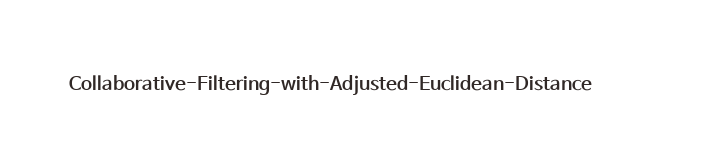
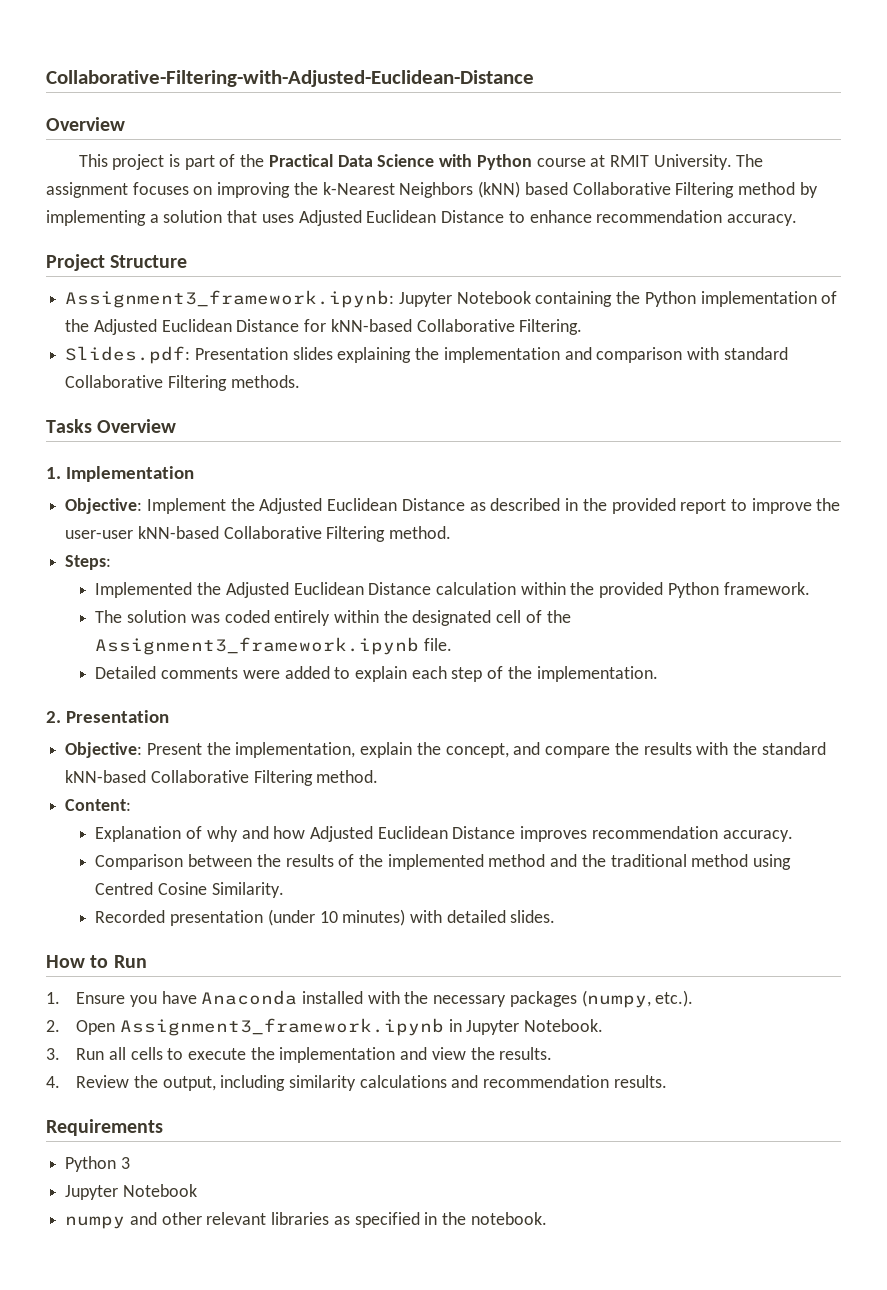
(592, 85) none -> [46,117,125,131] [78,154,764,170] [46,181,818,198] [46,210,797,226] [46,254,188,271] [65,290,838,308] [65,319,583,335] [65,346,788,364] [65,375,300,391] [46,419,177,433] [46,466,194,482] [65,498,841,514] [65,526,452,542] [65,555,112,570] [95,582,810,598] [95,610,571,626] [95,637,453,655] [95,666,658,682] [46,710,169,723] [65,742,826,758] [65,770,379,786] [65,799,132,811] [95,826,793,842] [95,854,792,870] [95,882,284,898] [95,909,556,926] [46,955,147,968] [46,990,694,1008] [46,1018,604,1036] [46,1047,553,1063] [46,1075,667,1091] [46,1119,163,1136] [65,1156,130,1172] [65,1184,197,1200] [65,1212,547,1229] // Overview // This project is part of the Practical Data Science with Python course at RMIT University. The assignment focuses on improving the k-Nearest Neighbors (kNN) based Collaborative Filtering method by implementing a solution that uses Adjusted Euclidean Distance to enhance recommendation accuracy. // Project Structure // Assignment3_framework.ipynb: Jupyter Notebook containing the Python implementation of the Adjusted Euclidean Distance for kNN-based Collaborative Filtering. // Slides.pdf: Presentation slides explaining the implementation and comparison with standard Collaborative Filtering methods. // Tasks Overview // 1. Implementation // Objective: Implement the Adjusted Euclidean Distance as described in the provided report to improve the user-user kNN-based Collaborative Filtering method. // Steps: // Implemented the Adjusted Euclidean Distance calculation within the provided Python framework. // The solution was coded entirely within the designated cell of the Assignment3_framework.ipynb file. // Detailed comments were added to explain each step of the implementation. // 2. Presentation // Objective: Present the implementation, explain the concept, and compare the results with the standard kNN-based Collaborative Filtering method. // Content: // Explanation of why and how Adjusted Euclidean Distance improves recommendation accuracy. // Comparison between the results of the implemented method and the traditional method using Centred Cosine Similarity. // Recorded presentation (under 10 minutes) with detailed slides. // How to Run // 1. Ensure you have Anaconda installed with the necessary packages (numpy, etc.). // 2. Open Assignment3_framework.ipynb in Jupyter Notebook. // 3. Run all cells to execute the implementation and view the results. // 4. Review the output, including similarity calculations and recommendation results. // Requirements // Python 3 // Jupyter Notebook // numpy and other relevant libraries as specified in the notebook.

